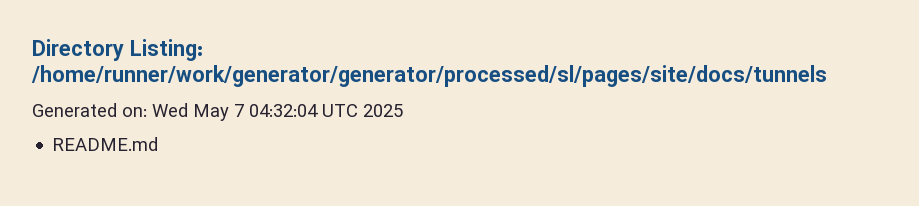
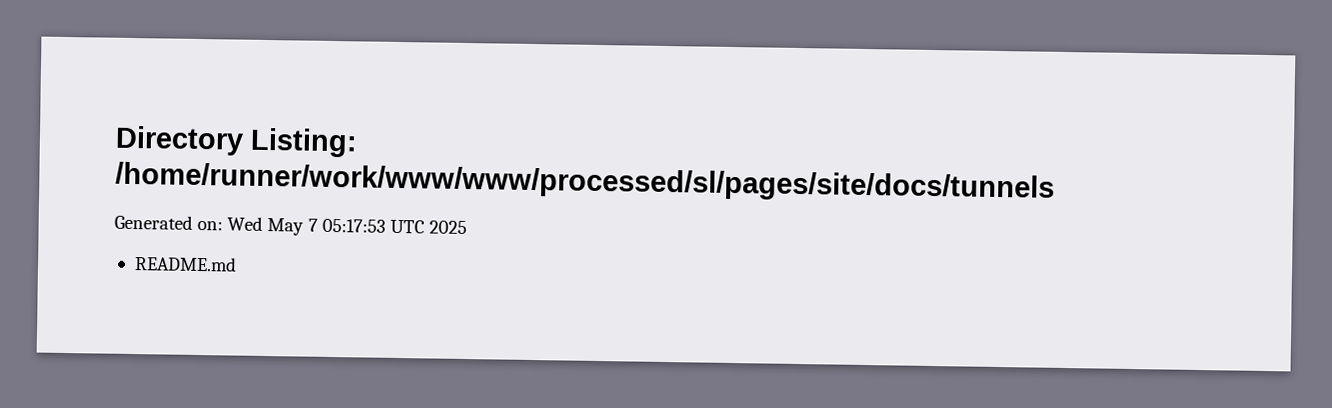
[31,65,827,87] /home/runner/work/generator/generator/processed/sl/pages/site/docs/tunnels -> [115,161,1055,204] /home/runner/work/www/www/processed/sl/pages/site/docs/tunnels
[249,104,318,117] 04:32:04 -> [321,218,386,233] 05:17:53

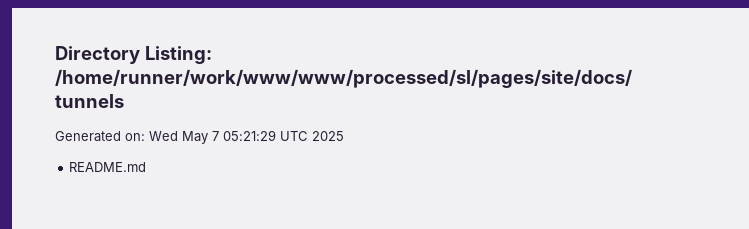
[321,218,386,233] 05:17:53 -> [223,130,276,141] 05:21:29

